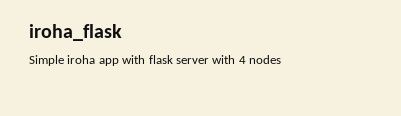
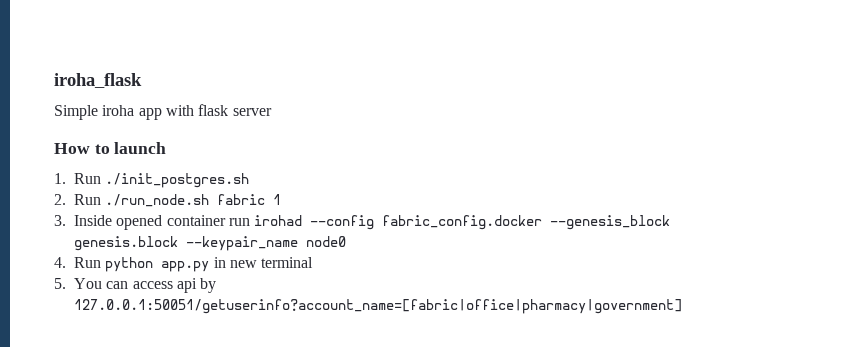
[212,55,281,64] with 4 nodes -> [54,142,167,154] [54,173,250,188] [54,194,282,207] [54,215,671,230] [74,236,346,251] [54,257,314,272] [54,278,217,293] [74,299,682,314] // How to launch // 1. Run ./init_postgres.sh // 2. Run ./run_node.sh fabric 1 // 3. Inside opened container run irohad --config fabric_config.docker --genesis_block genesis.block --keypair_name node0 // 4. Run python app.py in new terminal // 5. You can access api by 127.0.0.1:50051/getuserinfo?account_name=[fabric|office|pharmacy|government]

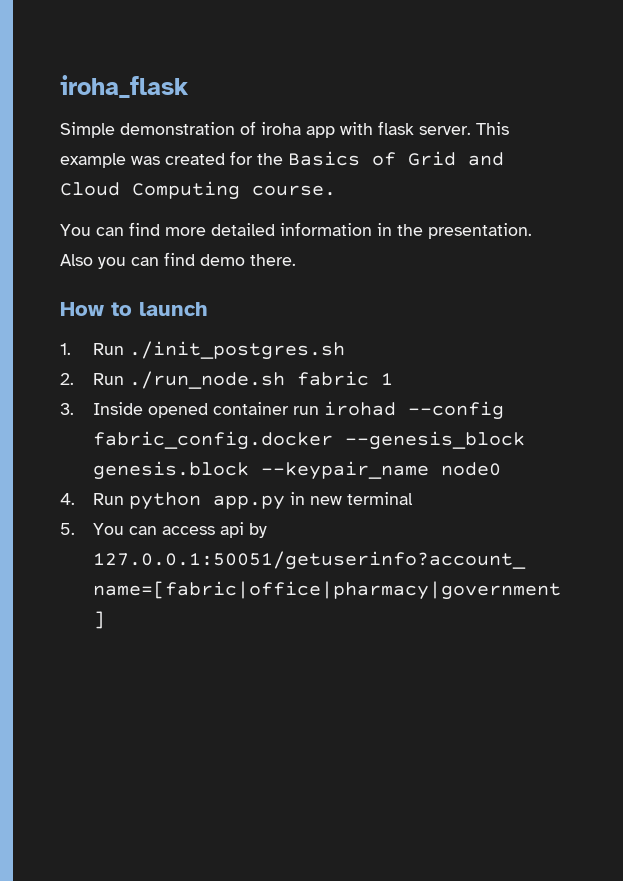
(98, 112) none -> [120,121,256,135] demonstration of
[232,108,272,116] server -> [419,122,509,135] [60,151,504,168] [60,181,336,200] [60,222,532,239] [60,252,296,269] server. This example was created for the Basics of Grid and Cloud Computing course. // You can find more detailed information in the presentation. Also you can find demo there.

